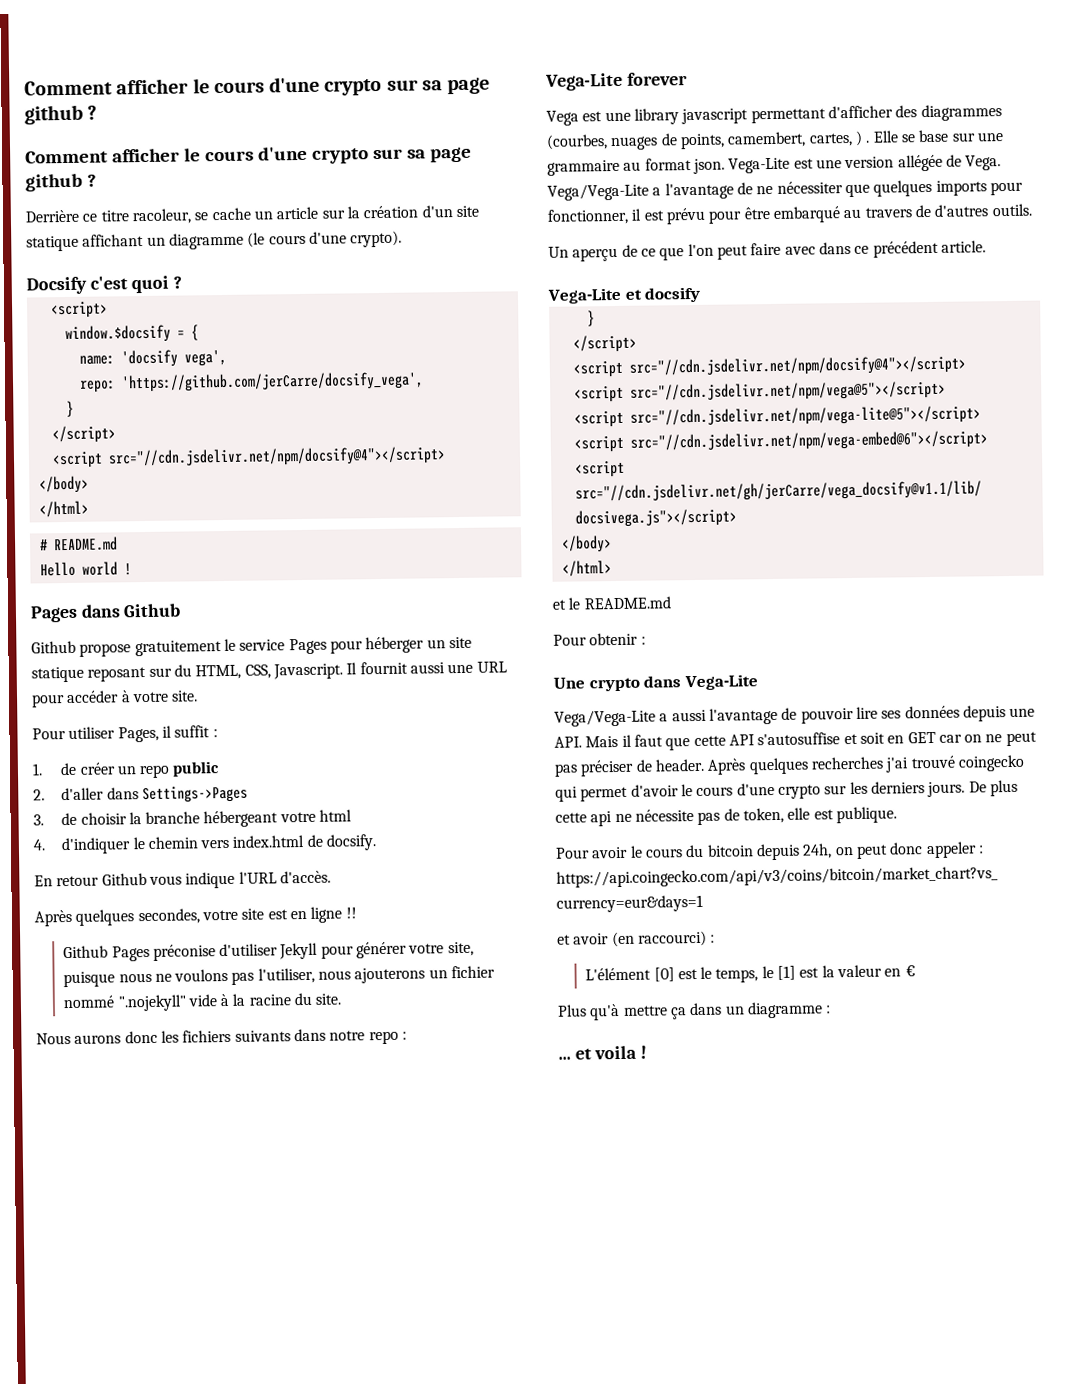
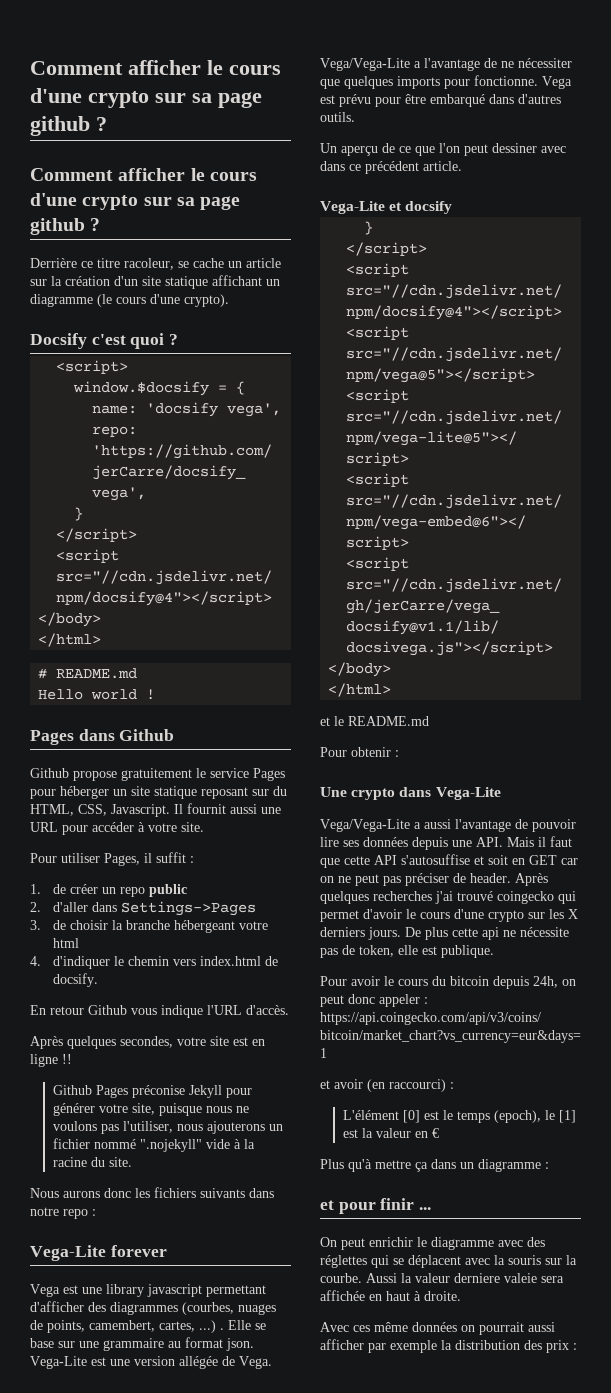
[219,943,279,957] d'utiliser -> (185, 1091) none
[854,130,863,146] ) -> [199,1320,216,1333] ...)
[547,208,643,225] fonctionner, il -> [474,75,572,89] fonctionne. Vega
[843,204,931,219] au travers de -> [489,94,514,104] dans
[750,242,782,256] faire -> [492,143,537,153] dessiner
(868, 788) none -> [568,909,578,919] X
[715,968,759,983] temps, -> [456,1110,541,1123] temps (epoch),
[558,1045,648,1060] ... et voila ! -> [320,1198,432,1214] [320,1237,545,1250] [320,1255,577,1268] [320,1273,564,1283] [320,1290,461,1301] [320,1322,555,1335] [320,1339,577,1353] et pour finir ... // On peut enrichir le diagramme avec des réglettes qui se déplacent avec la souris sur la courbe. Aussi la valeur derniere valeie sera affichée en haut à droite. // Avec ces même données on pourrait aussi afficher par exemple la distribution des prix :

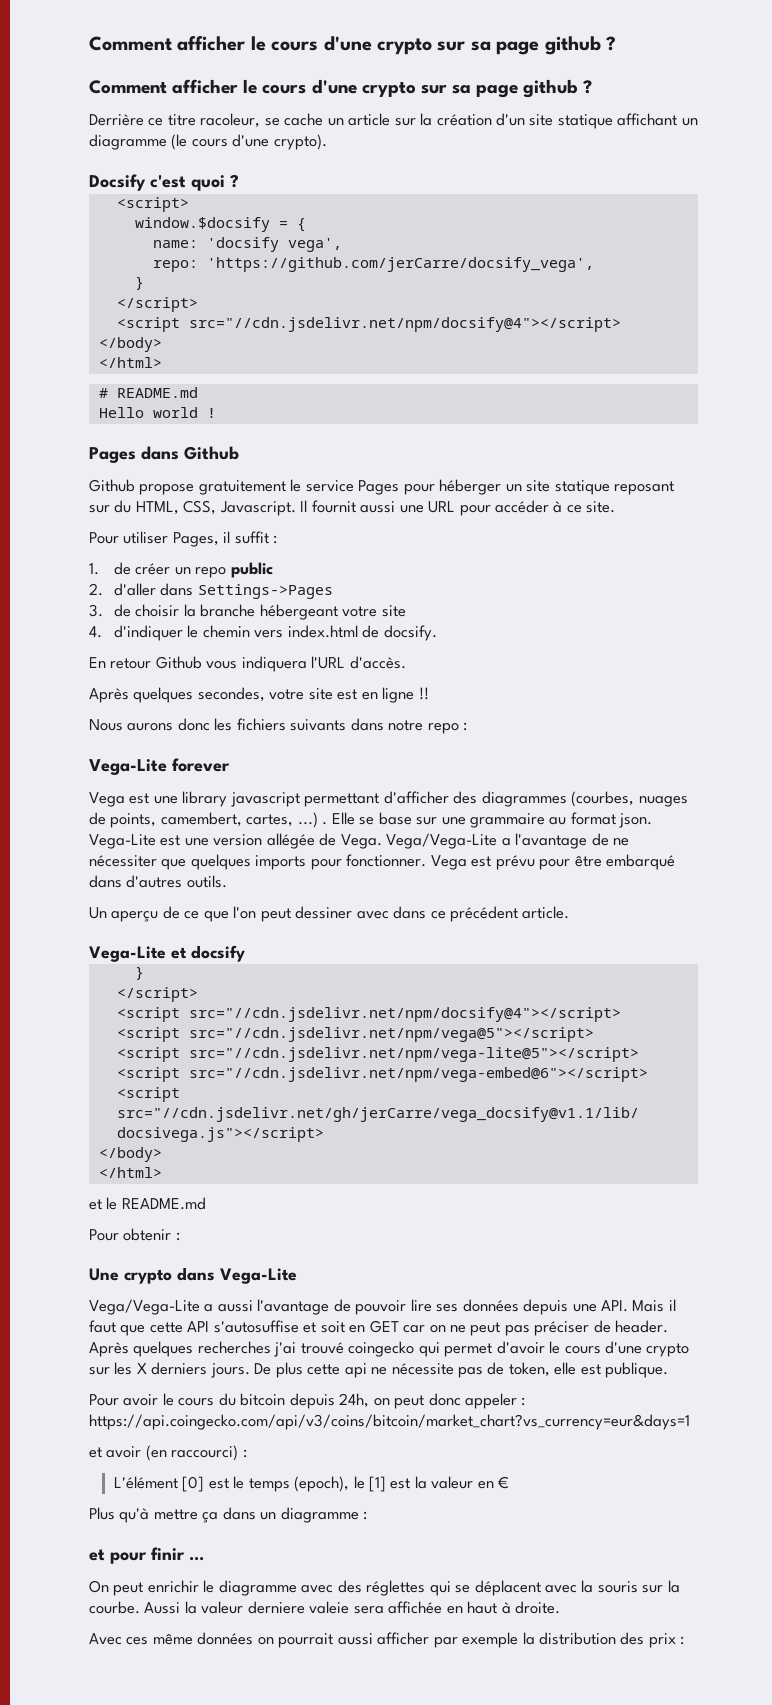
[148,823,177,832] votre -> [566,505,582,513] ce
[52,938,79,948] html -> [381,605,406,617] site
[161,1005,203,1018] indique -> [241,656,307,672] indiquera
[52,1085,252,1098] [52,1103,249,1116] [52,1121,283,1134] [52,1138,255,1152] [52,1157,132,1167] // Github Pages préconise Jekyll pour générer votre site, puisque nous ne voulons pas l'utiliser, nous ajouterons un fichier nommé ".nojekyll" vide à la racine du site. -> (429, 693) none
[474,75,538,86] fonctionne. -> [346,854,427,867] fonctionner.

